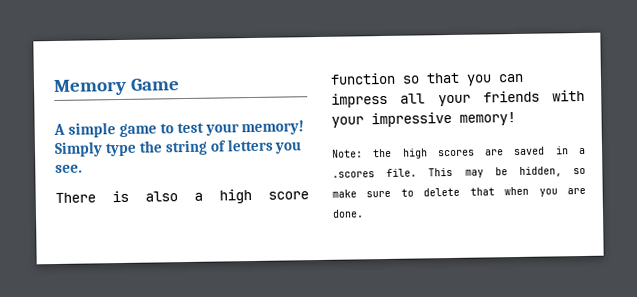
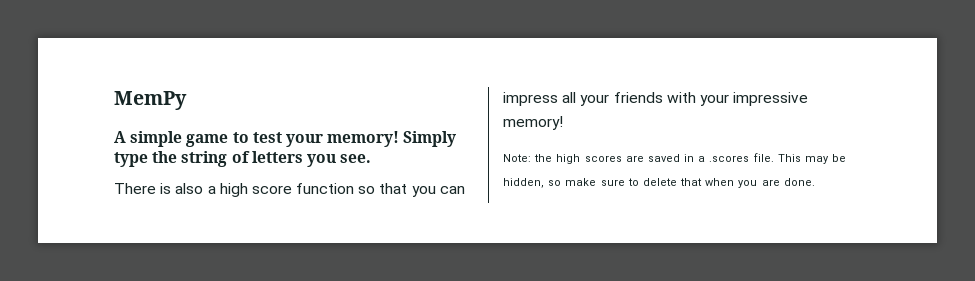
[53,78,180,97] Memory Game -> [114,91,187,110] MemPy

